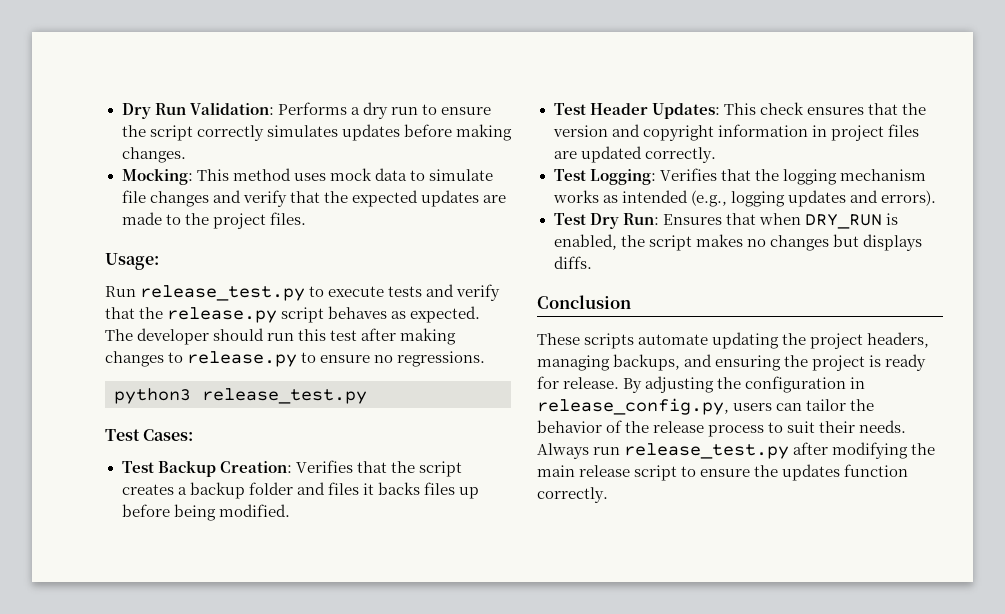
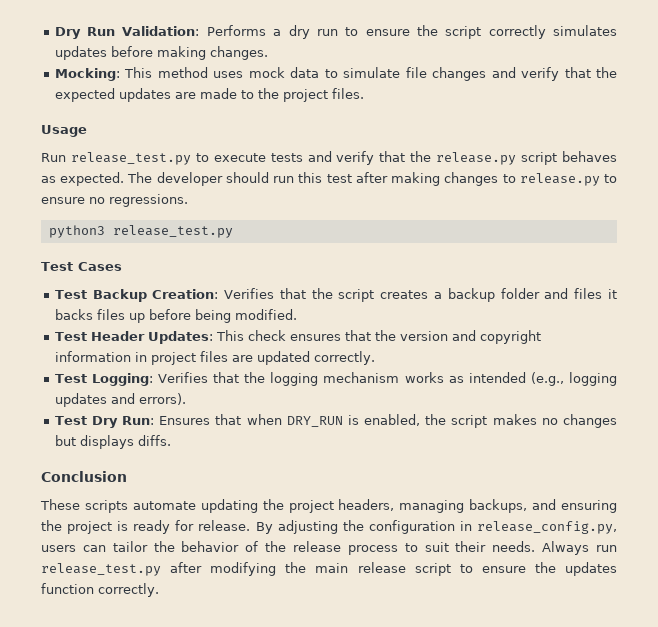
[105,253,159,270] Usage: -> [41,125,87,137] Usage
[143,429,194,441] Cases: -> [77,262,122,271] Cases

